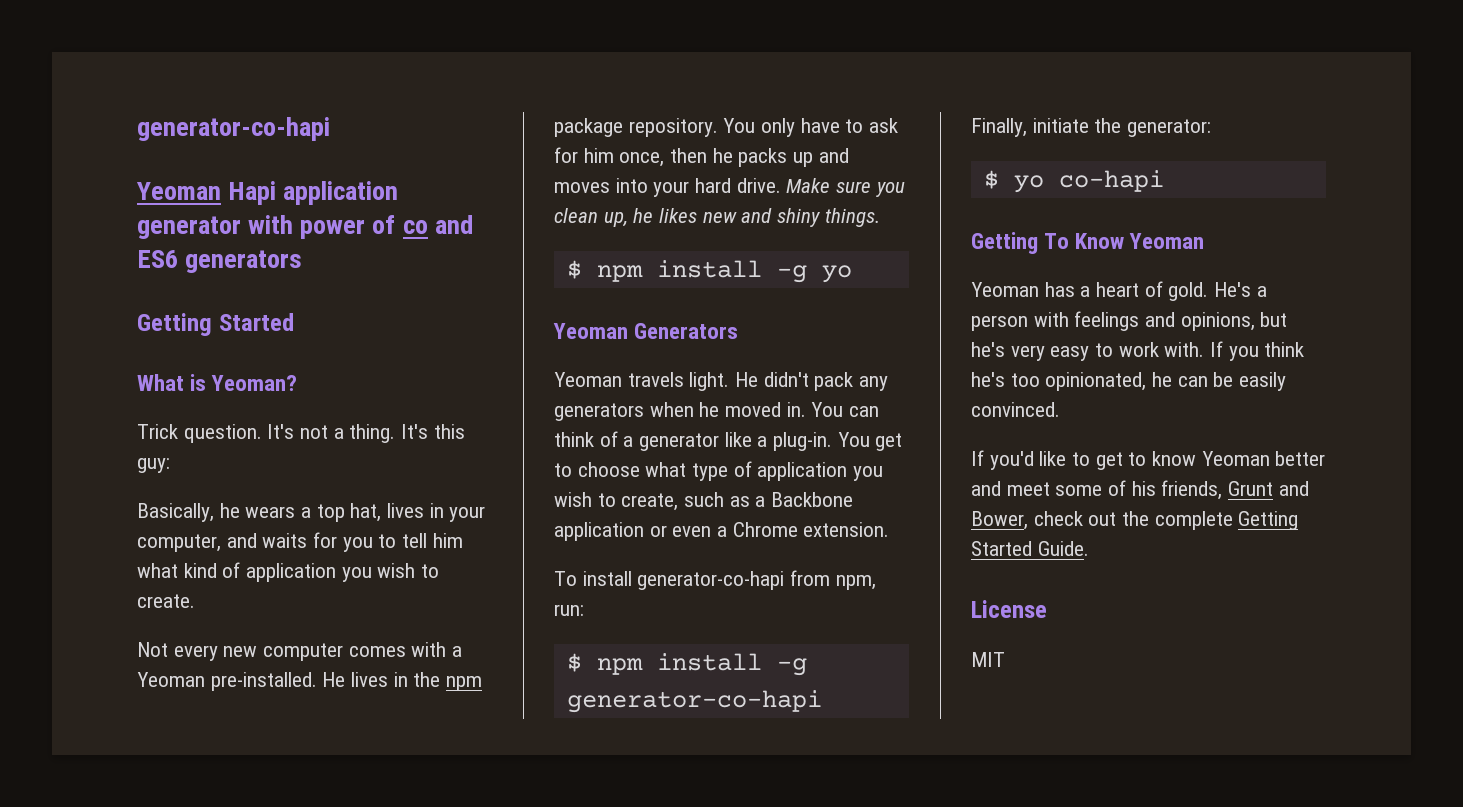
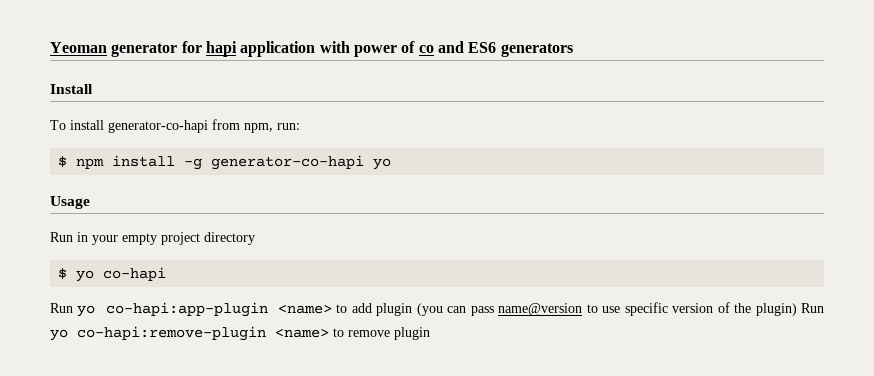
[137,117,330,141] [136,181,399,205] [137,216,241,239] generator-co-hapi // Yeoman Hapi application generator -> [50,41,316,57] Yeoman generator for hapi application
[137,313,294,336] [137,374,298,391] [137,424,465,443] [137,458,170,473] [137,503,486,522] [137,532,463,552] [137,562,440,582] [137,594,195,608] [137,642,463,661] [137,672,483,691] [554,118,899,137] [554,147,849,167] [554,178,905,197] [554,208,880,227] [566,260,852,283] [553,323,739,339] [554,372,889,391] [554,402,880,421] [554,431,903,451] [554,461,884,481] [554,492,854,511] [554,522,890,541] Getting Started // What is Yeoman? // Trick question. It's not a thing. It's this guy: // Basically, he wears a top hat, lives in your computer, and waits for you to tell him what kind of application you wish to create. // Not every new computer comes with a Yeoman pre-installed. He lives in the npm package repository. You only have to ask for him once, then he packs up and moves into your hard drive. Make sure you clean up, he likes new and shiny things. // $ npm install -g yo // Yeoman Generators // Yeoman travels light. He didn't pack any generators when he moved in. You can think of a generator like a plug-in. You get to choose what type of application you wish to create, such as a Backbone application or even a Chrome extension. -> [50,84,93,94] Install
[971,118,1212,137] [983,170,1164,193] [971,232,1205,254] [971,281,1267,301] [971,311,1288,331] [971,341,1305,361] [971,372,1287,391] [971,402,1060,417] [971,450,1326,470] [971,480,1309,500] [971,511,1299,530] [971,541,1089,556] [971,600,1047,618] [971,652,1005,667] // Finally, initiate the generator: // $ yo co-hapi // Getting To Know Yeoman // Yeoman has a heart of gold. He's a person with feelings and opinions, but he's very easy to work with. If you think he's too opinionated, he can be easily convinced. // If you'd like to get to know Yeoman better and meet some of his friends, Grunt and Bower, check out the complete Getting Started Guide. // License // MIT -> [373,158,392,170] [50,196,90,209] [50,232,255,245] [58,267,167,282] [50,302,825,317] [50,326,430,341] yo // Usage // Run in your empty project directory // $ yo co-hapi // Run yo co-hapi:app-plugin <name> to add plugin (you can pass name@version to use specific version of the plugin) Run yo co-hapi:remove-plugin <name> to remove plugin

